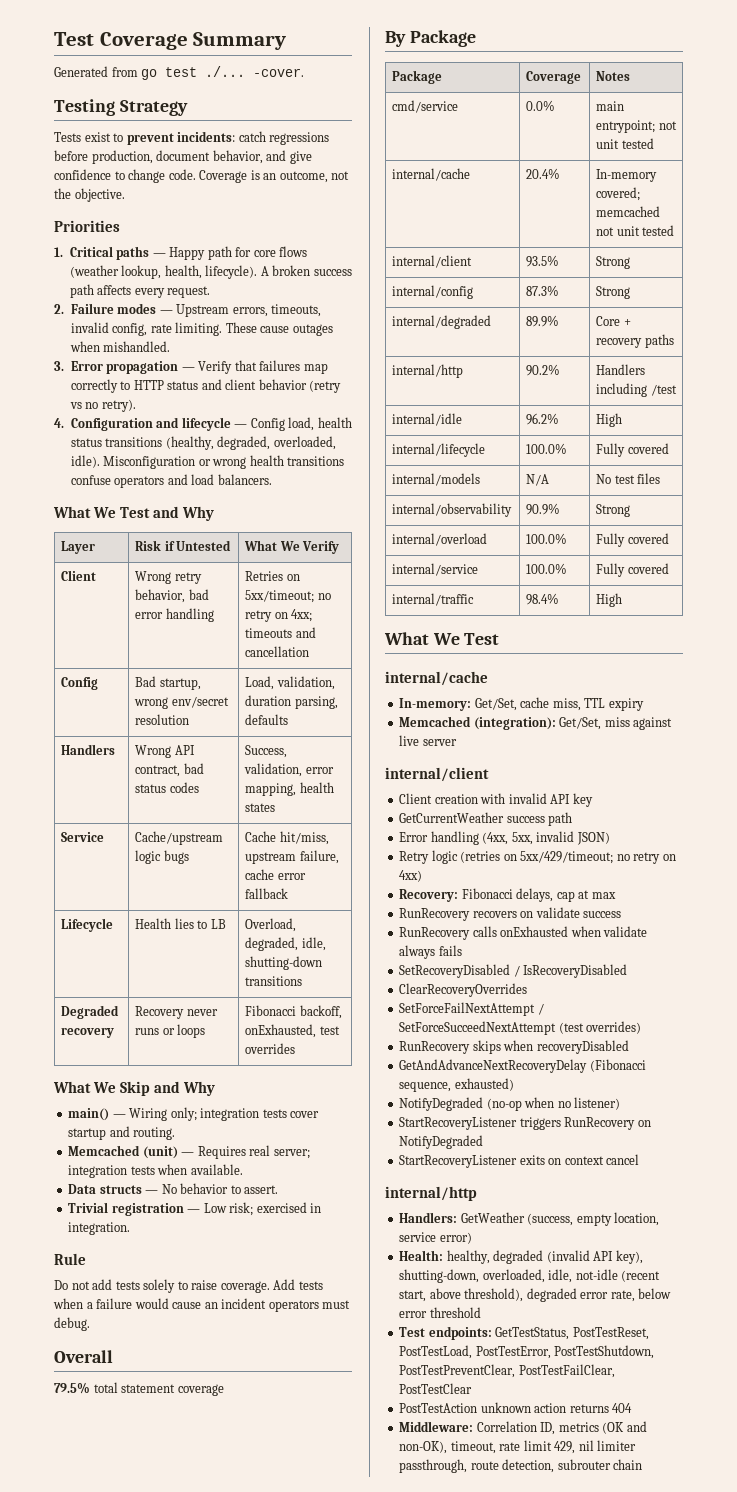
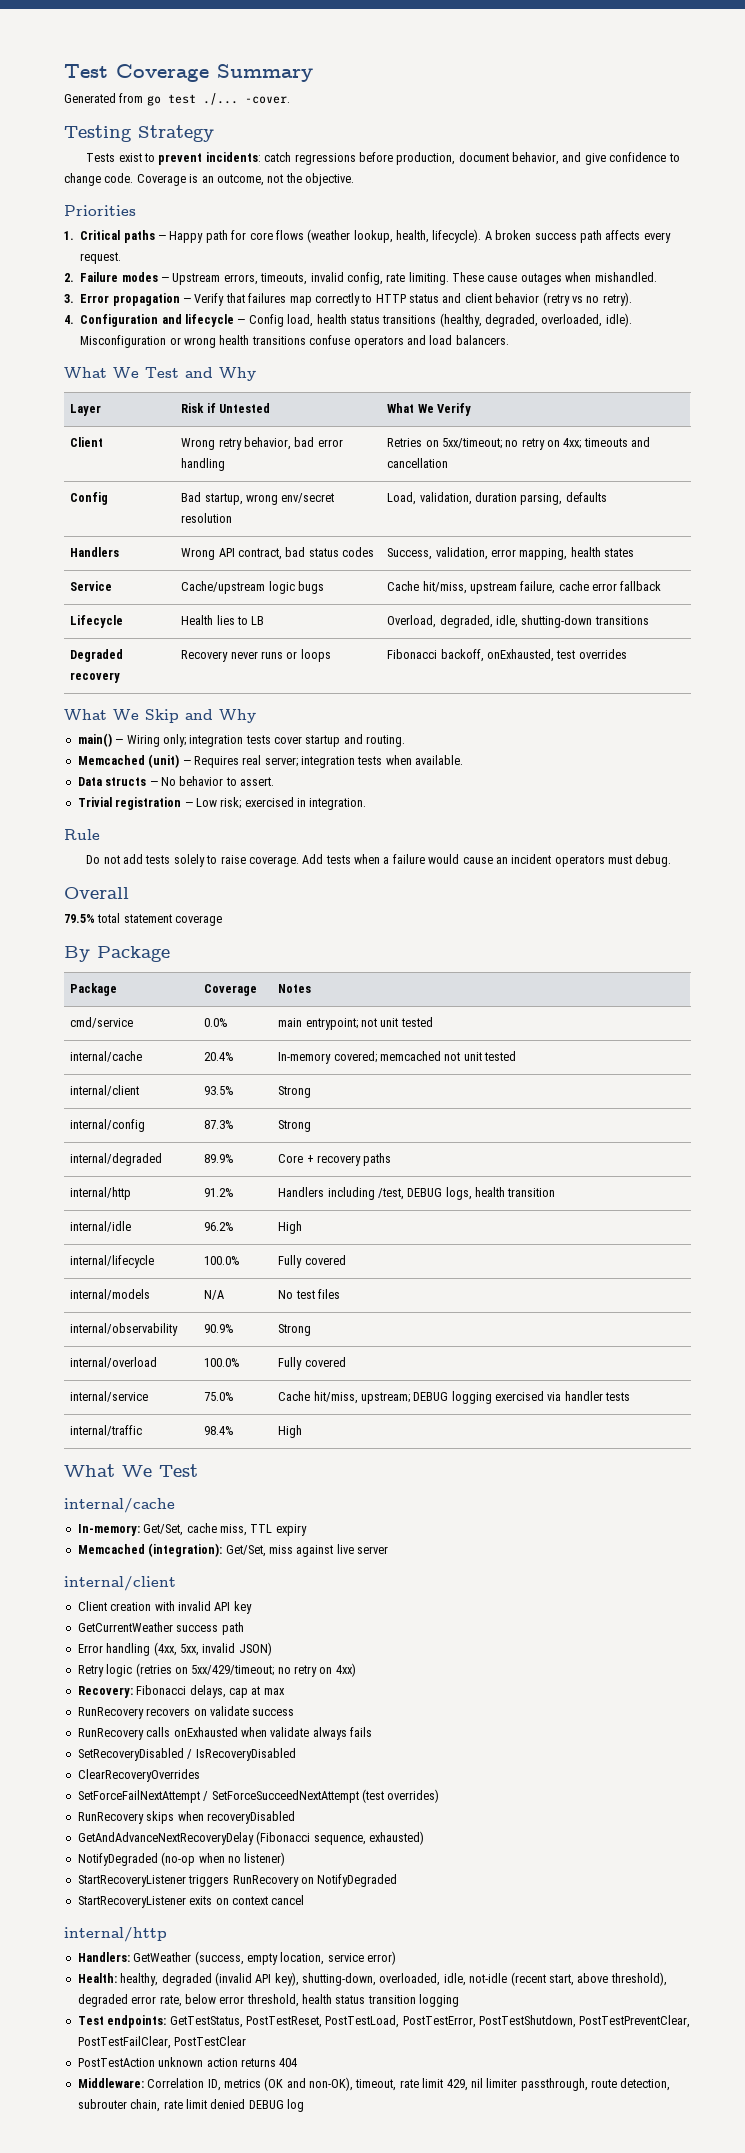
[526,364,561,376] 90.2% -> [204,1188,235,1197] 91.2%
[650,384,677,396] /test -> [377,1187,556,1200] /test, DEBUG logs, health transition
[526,563,568,574] [596,563,669,577] 100.0% | Fully covered -> [204,1392,235,1401] [278,1391,631,1404] 75.0% | Cache hit/miss, upstream; DEBUG logging exercised via handler tests
[429,1307,481,1318] threshold -> [246,1994,460,2007] threshold, health status transition logging
[613,1459,643,1470] chain -> [130,2099,304,2112] chain, rate limit denied DEBUG log

